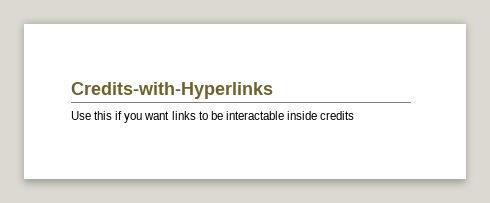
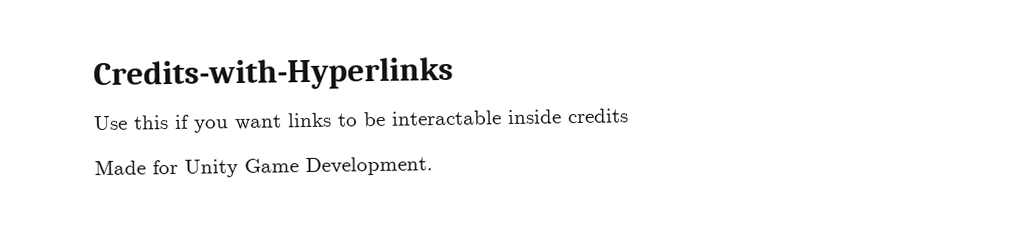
(355, 115) none -> [94,156,433,178] // Made for Unity Game Development.

